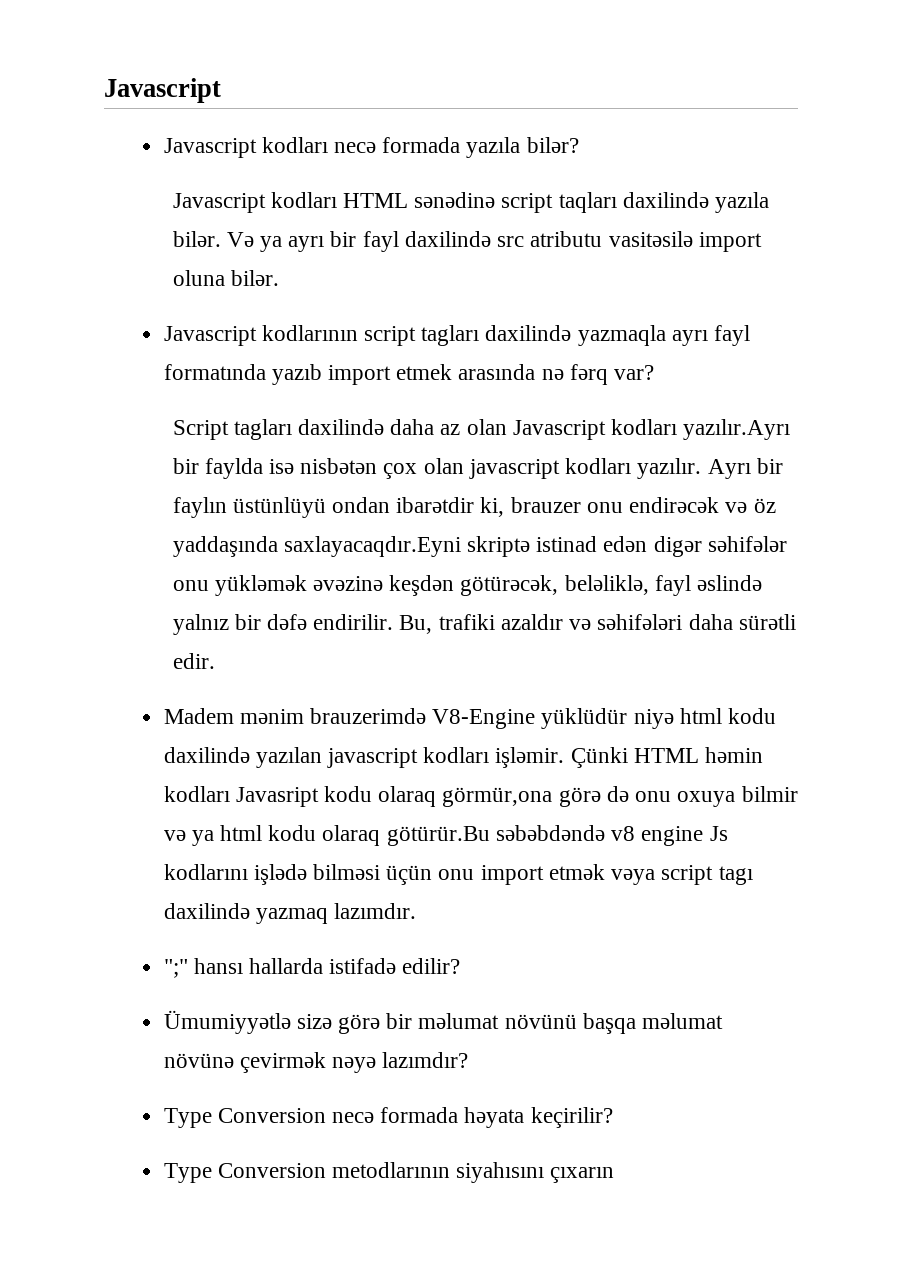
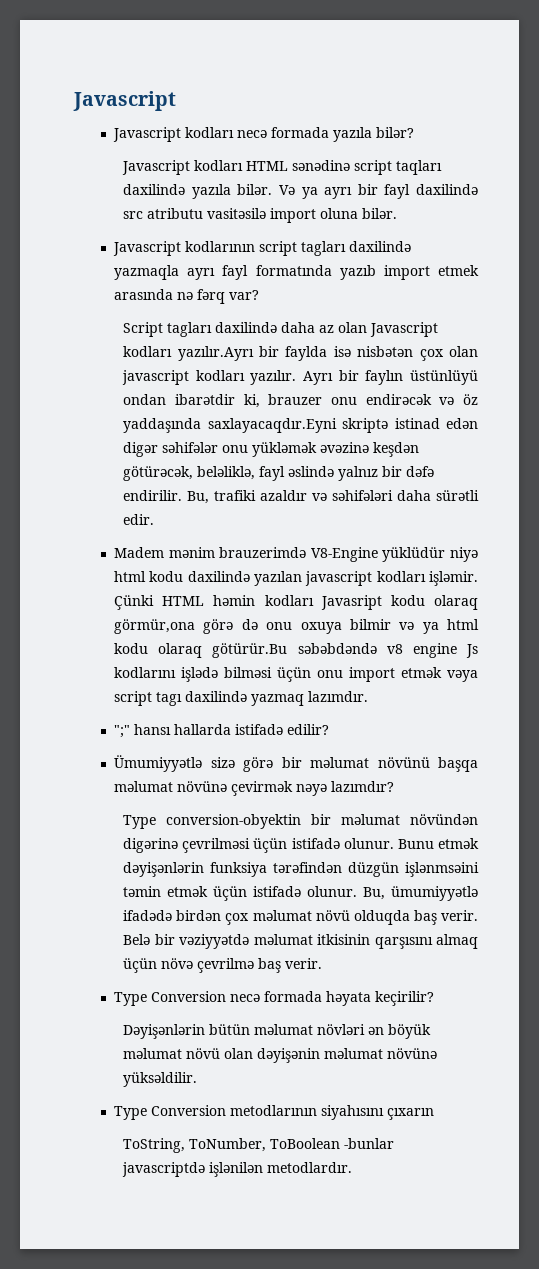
(469, 1060) none -> [123,814,478,829] [123,838,480,853] [123,862,479,877] [123,886,478,901] [123,910,478,925] [123,934,478,949] [123,958,323,973] // Type conversion-obyektin bir məlumat növündən digərinə çevrilməsi üçün istifadə olunur. Bunu etmək dəyişənlərin funksiya tərəfindən düzgün işlənmsəini təmin etmək üçün istifadə olunur. Bu, ümumiyyətlə ifadədə birdən çox məlumat növü olduqda baş verir. Belə bir vəziyyətdə məlumat itkisinin qarşısını almaq üçün növə çevrilmə baş verir.
(613, 1117) none -> [123,1024,432,1039] [123,1048,438,1063] [123,1072,198,1087] // Dəyişənlərin bütün məlumat növləri ən böyük məlumat növü olan dəyişənin məlumat növünə yüksəldilir.
(615, 1175) none -> [123,1138,395,1153] [122,1162,353,1177] // ToString, ToNumber, ToBoolean -bunlar javascriptdə işlənilən metodlardır.

